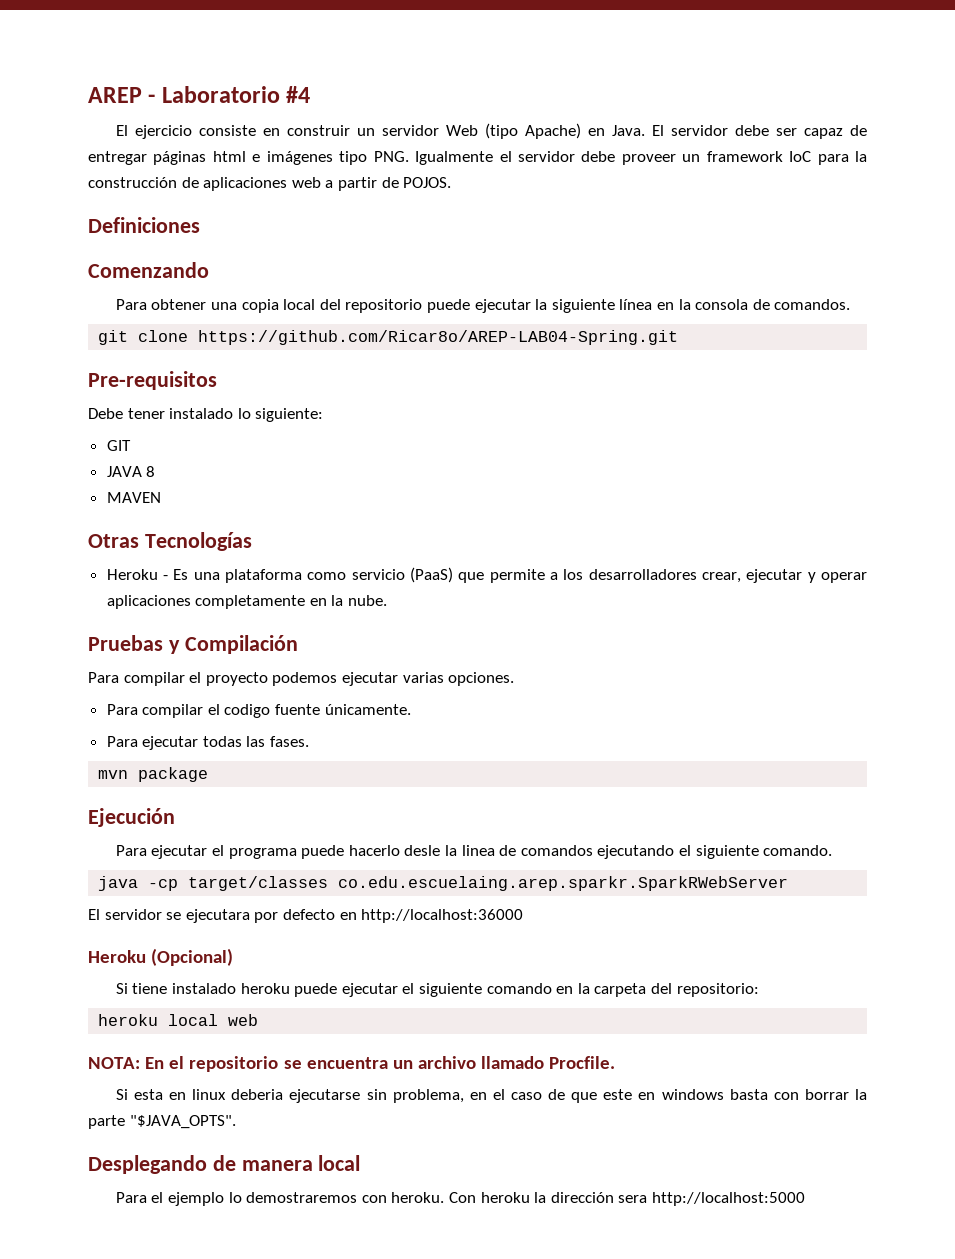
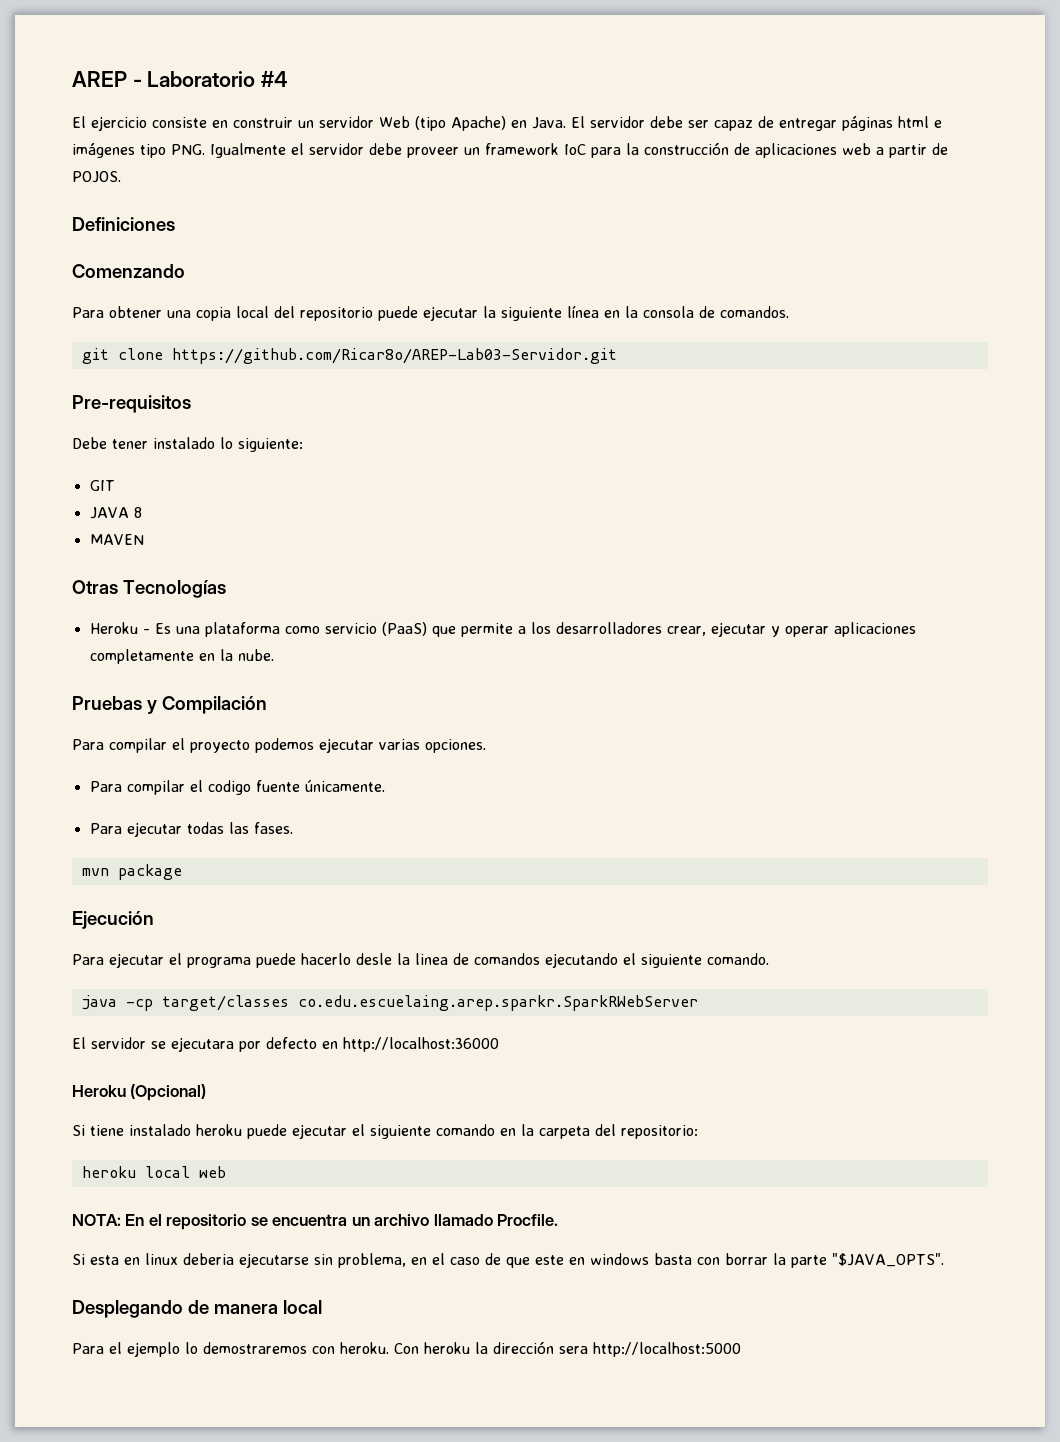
[198,330,679,345] https://github.com/Ricar8o/AREP-LAB04-Spring.git -> [171,348,617,364] https://github.com/Ricar8o/AREP-Lab03-Servidor.git

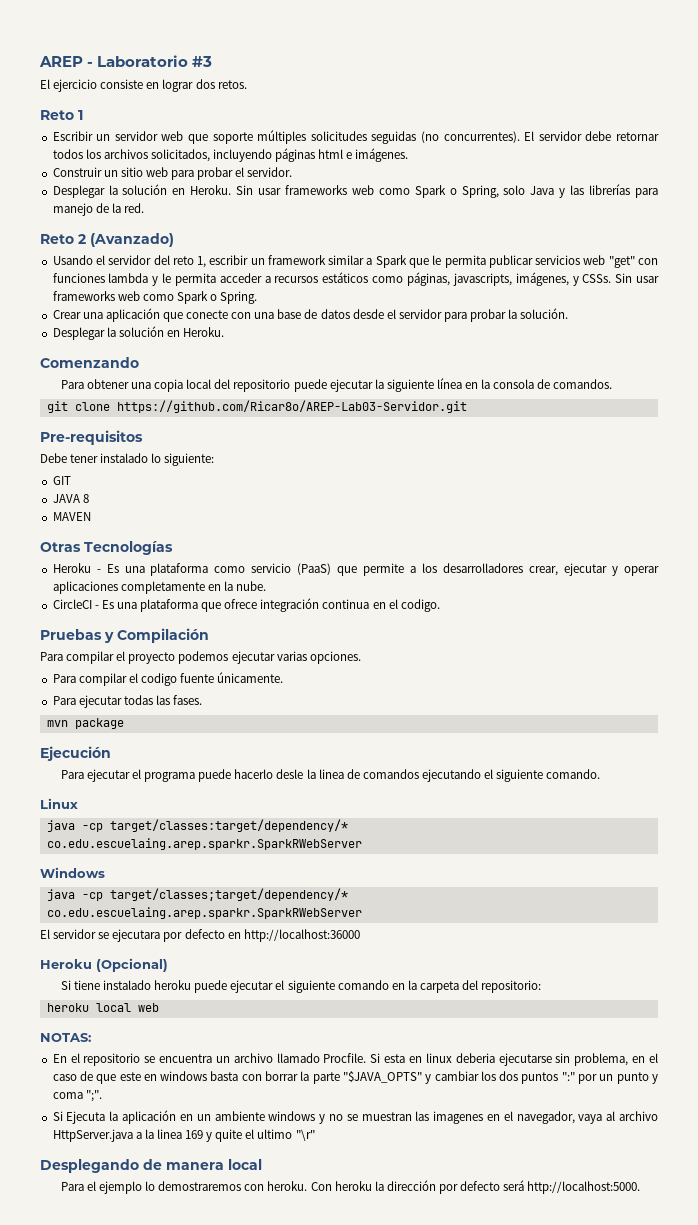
[261,71,289,87] #4 -> [192,56,213,67] #3
[233,116,942,131] [72,142,948,158] [72,171,121,183] [72,217,175,231] construir un servidor Web (tipo Apache) en Java. El servidor debe ser capaz de entregar páginas html e imágenes tipo PNG. Igualmente el servidor debe proveer un framework IoC para la construcción de aplicaciones web a partir de POJOS. // Definiciones -> [162,79,247,92] [40,110,83,120] [52,130,659,144] [52,148,409,162] [52,167,293,180] [52,184,658,198] [52,203,144,216] [40,233,174,247] [52,255,658,268] [52,272,660,286] [52,291,258,304] [52,308,569,322] [52,326,225,340] lograr dos retos. // Reto 1 // Escribir un servidor web que soporte múltiples solicitudes seguidas (no concurrentes). El servidor debe retornar todos los archivos solicitados, incluyendo páginas html e imágenes. // Construir un sitio web para probar el servidor. // Desplegar la solución en Heroku. Sin usar frameworks web como Spark o Spring, solo Java y las librerías para manejo de la red. // Reto 2 (Avanzado) // Usando el servidor del reto 1, escribir un framework similar a Spark que le permita publicar servicios web "get" con funciones lambda y le permita acceder a recursos estáticos como páginas, javascripts, imágenes, y CSSs. Sin usar frameworks web como Spark o Spring. // Crear una aplicación que conecte con una base de datos desde el servidor para probar la solución. // Desplegar la solución en Heroku.
(274, 655) none -> [52,598,440,612] // CircleCI - Es una plataforma que ofrece integración continua en el codigo.
[81,995,289,1011] // java -cp target/classes -> [40,798,78,809] [46,819,348,832] [46,838,362,850] [40,867,105,878] [46,888,348,901] // Linux // java -cp target/classes:target/dependency/* co.edu.escuelaing.arep.sparkr.SparkRWebServer // Windows // java -cp target/classes;target/dependency/*
[72,1214,121,1226] NOTA: -> [40,1033,91,1042] NOTAS: //
(559, 1220) // -> (367, 1058) none
[832,1253,944,1267] "$JAVA_OPTS". -> [342,1071,658,1084] [52,1090,102,1102] [52,1110,658,1124] [52,1129,315,1142] "$JAVA_OPTS" y cambiar los dos puntos ":" por un punto y coma ";". // Si Ejecuta la aplicación en un ambiente windows y no se muestran las imagenes en el navegador, vaya al archivo HttpServer.java a la linea 169 y quite el ultimo "\r"
[559,1342,741,1357] sera http://localhost:5000 -> [438,1180,641,1194] por defecto será http://localhost:5000.

